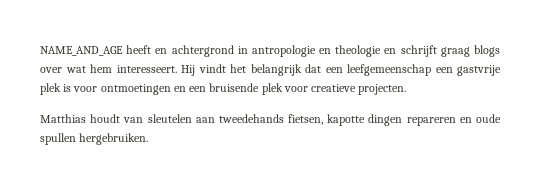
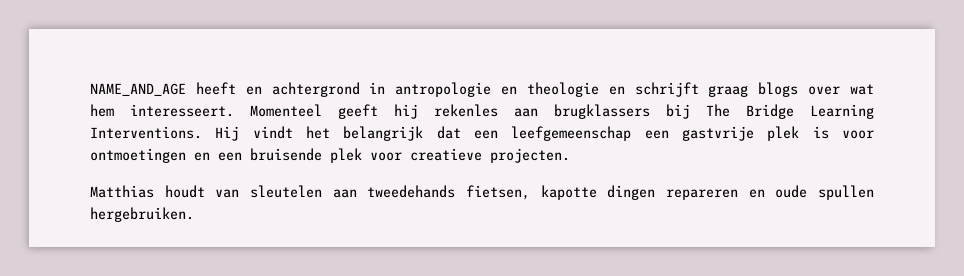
(177, 69) none -> [250,104,874,119] [90,126,202,139] Momenteel geeft hij rekenles aan brugklassers bij The Bridge Learning Interventions.

